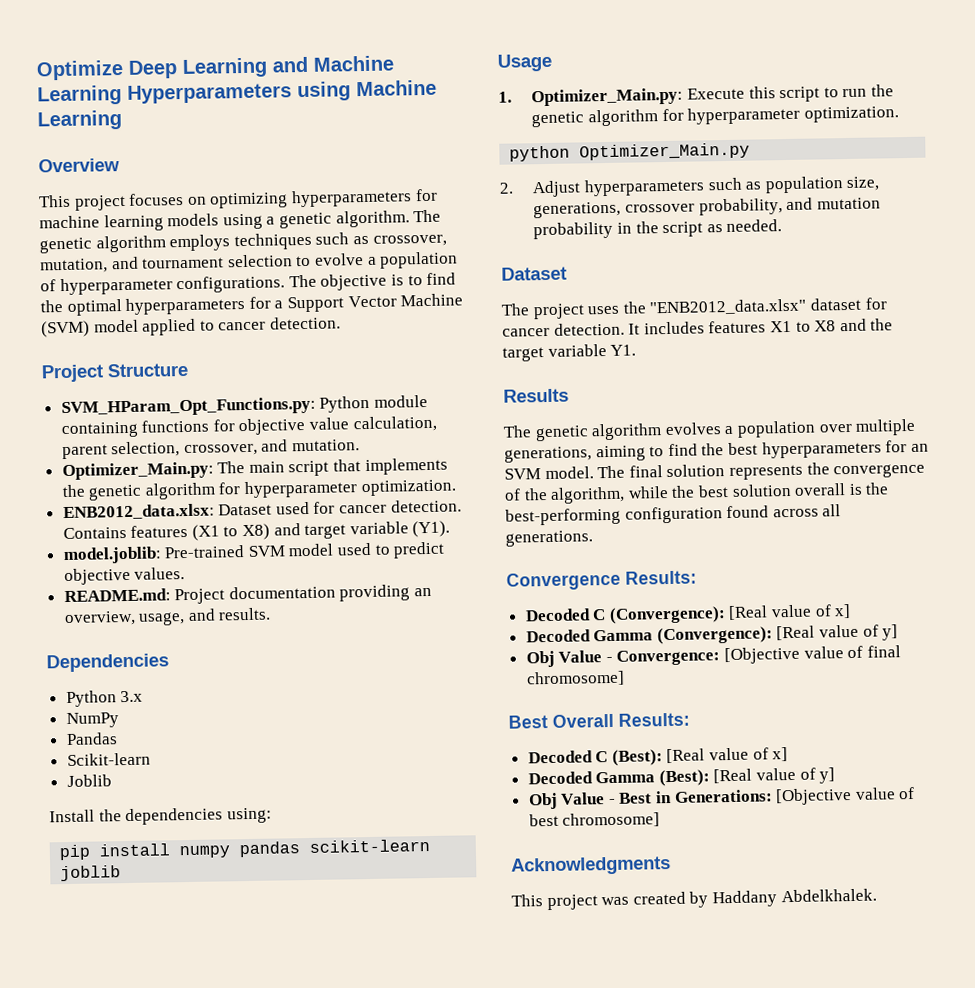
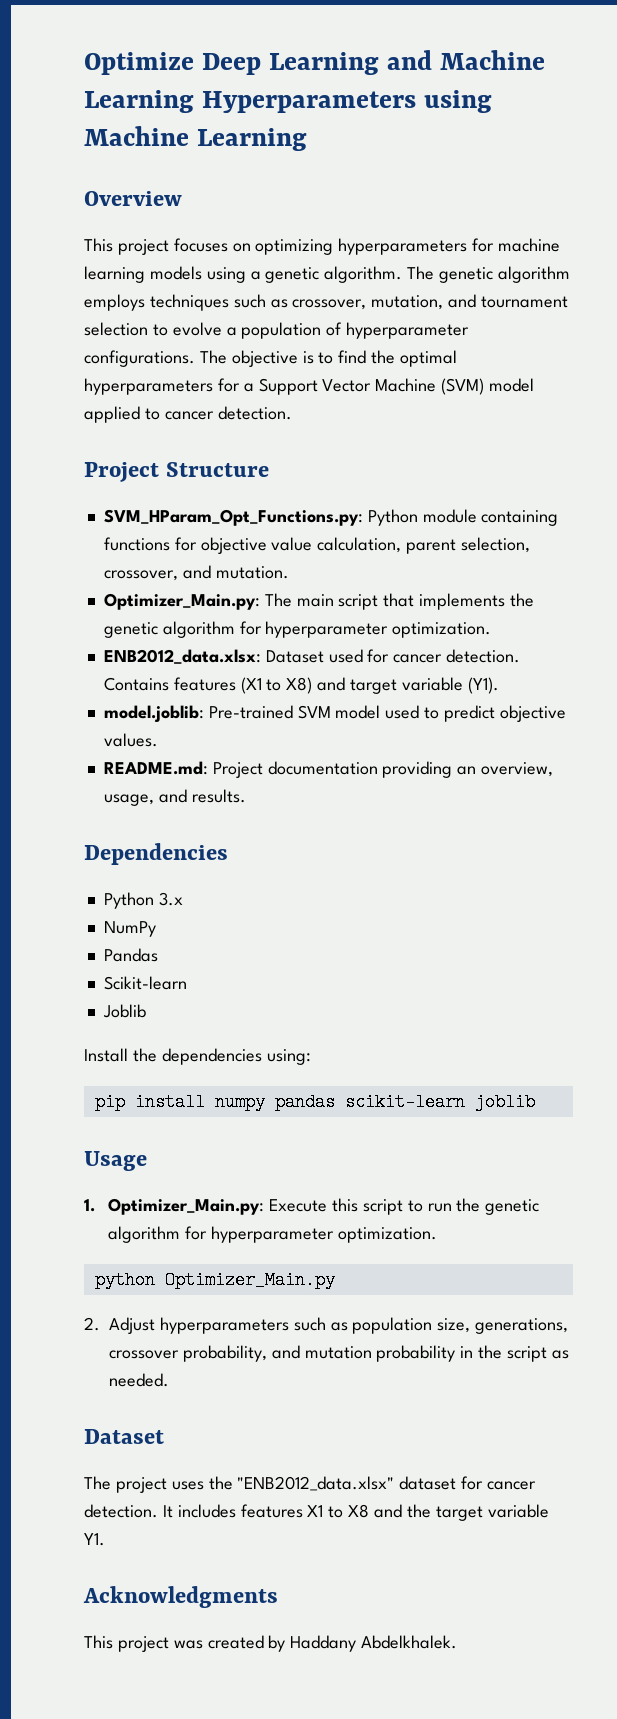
[503,388,569,403] [503,418,917,442] [504,440,929,463] [504,462,926,480] [504,482,890,504] [505,504,842,526] [505,530,593,547] [506,570,697,591] [524,603,852,625] [525,624,899,645] [525,645,901,668] [525,670,625,687] [508,712,690,729] [527,747,789,766] [527,767,836,787] [527,786,916,810] [528,812,661,828] // Results // The genetic algorithm evolves a population over multiple generations, aiming to find the best hyperparameters for an SVM model. The final solution represents the convergence of the algorithm, while the best solution overall is the best-performing configuration found across all generations. // Convergence Results: // Decoded C (Convergence): [Real value of x] // Decoded Gamma (Convergence): [Real value of y] // Obj Value - Convergence: [Objective value of final chromosome] // Best Overall Results: // Decoded C (Best): [Real value of x] // Decoded Gamma (Best): [Real value of y] // Obj Value - Best in Generations: [Objective value of best chromosome] -> (105, 1539) none

